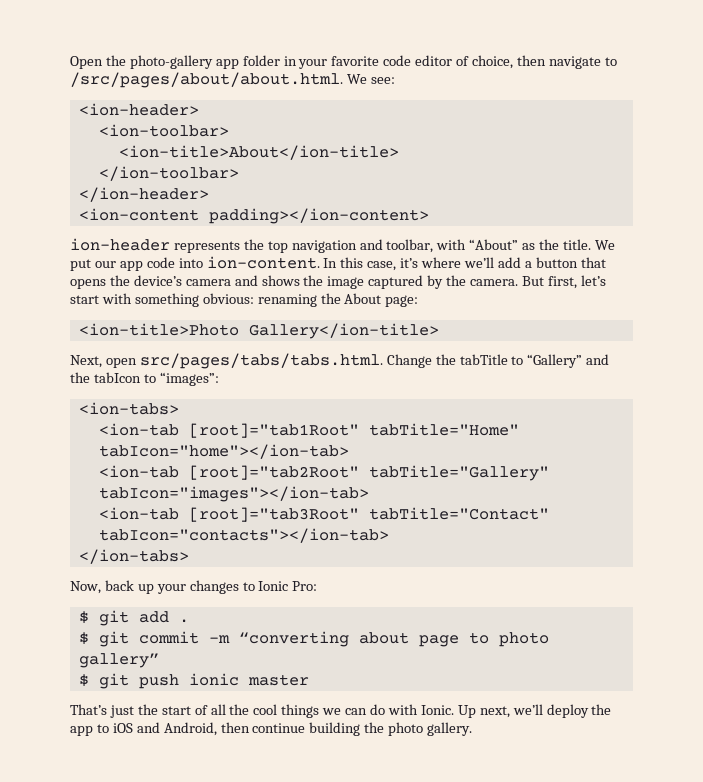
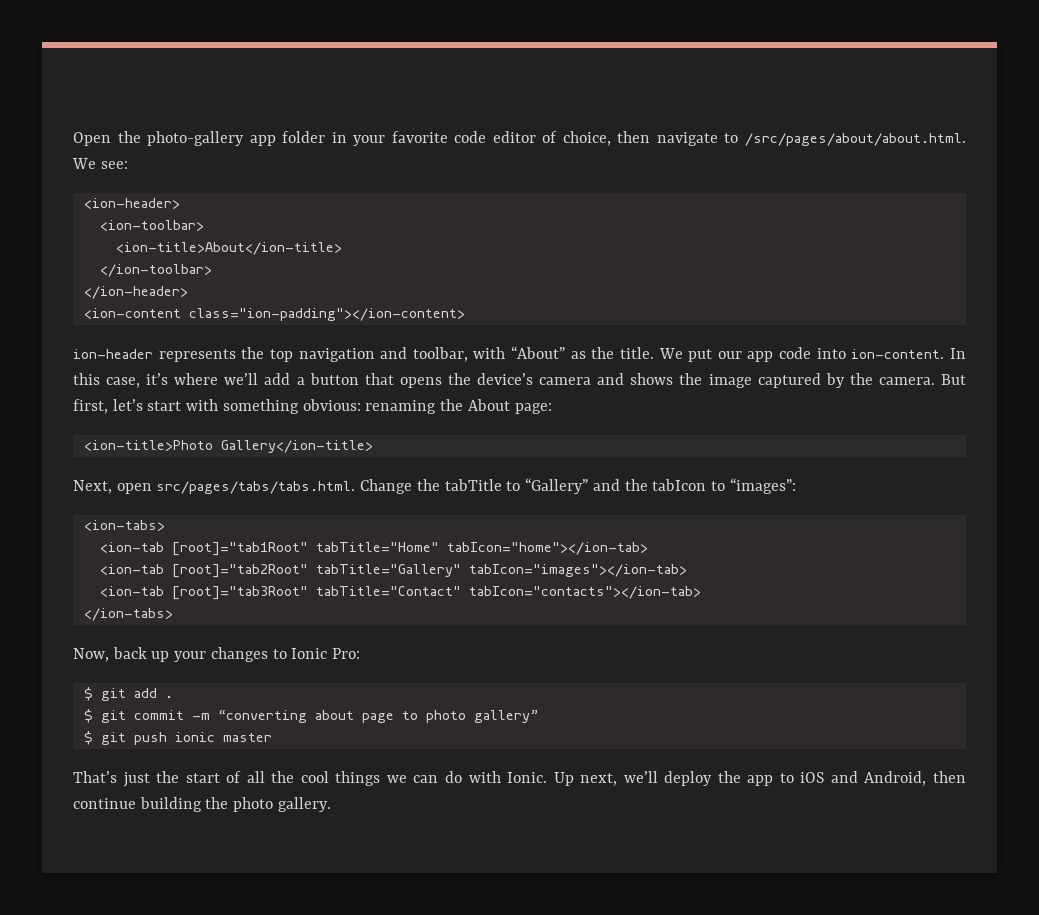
[208,208,429,224] padding></ion-content> -> [188,308,465,321] class="ion-padding"></ion-content>

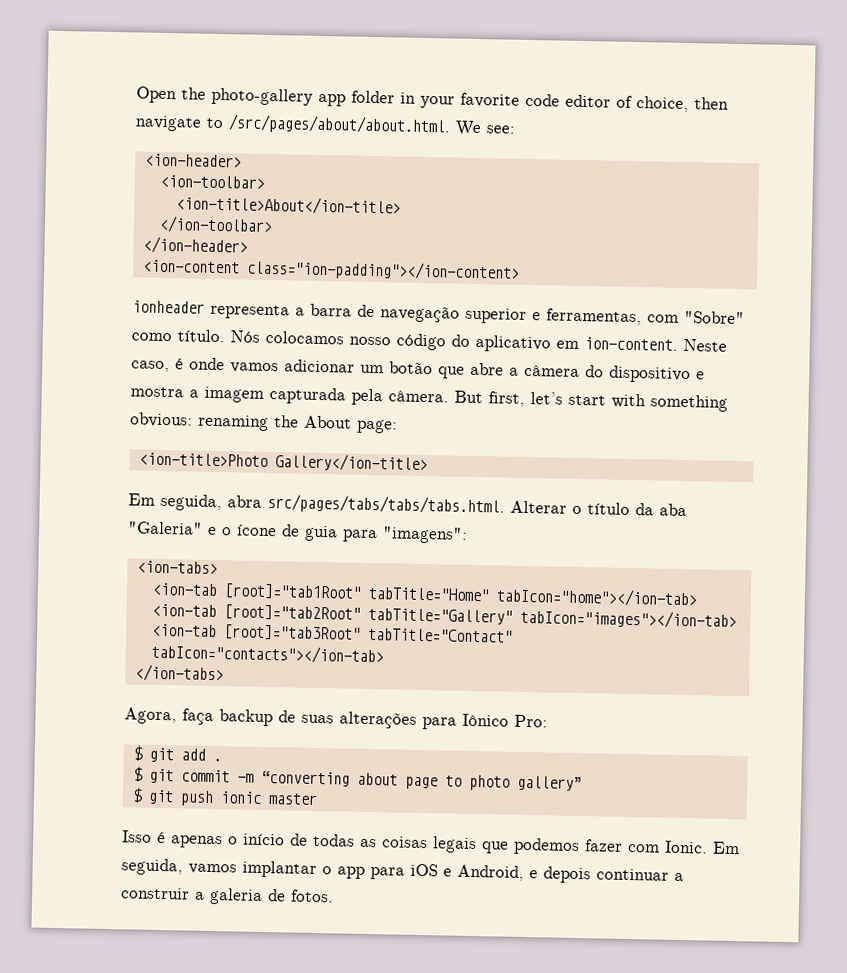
[73,346,967,362] [73,373,935,388] ion-header represents the top navigation and toolbar, with “About” as the title. We put our app code into ion-content. In this case, it’s where we’ll add a button that opens the device’s camera and shows the image captured by the camera. -> [132,300,745,326] [131,329,727,353] [131,357,705,384] [130,386,449,406] ionheader representa a barra de navegação superior e ferramentas, com "Sobre" como título. Nós colocamos nosso código do aplicativo em ion-content. Neste caso, é onde vamos adicionar um botão que abre a câmera do dispositivo e mostra a imagem capturada pela câmera.
[73,478,796,494] Next, open src/pages/tabs/tabs.html. Change the tabTitle to “Gallery” and the tabIcon to “images”: -> [128,493,687,517] [128,521,468,544] Em seguida, abra src/pages/tabs/tabs/tabs.html. Alterar o título da aba "Galeria" e o ícone de guia para "imagens":
[73,647,328,662] Now, back up your changes to Ionic -> [124,707,509,730] Agora, faça backup de suas alterações para Iônico
[73,771,966,787] [73,797,331,812] That’s just the start of all the cool things we can do with Ionic. Up next, we’ll deploy the app to iOS and Android, then continue building the photo gallery. -> [122,830,740,856] [121,858,684,884] [121,887,334,905] Isso é apenas o início de todas as coisas legais que podemos fazer com Ionic. Em seguida, vamos implantar o app para iOS e Android, e depois continuar a construir a galeria de fotos.

